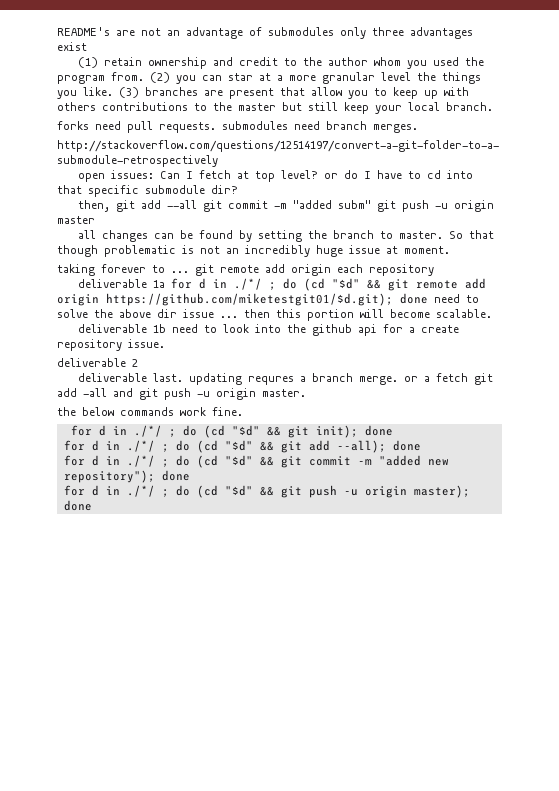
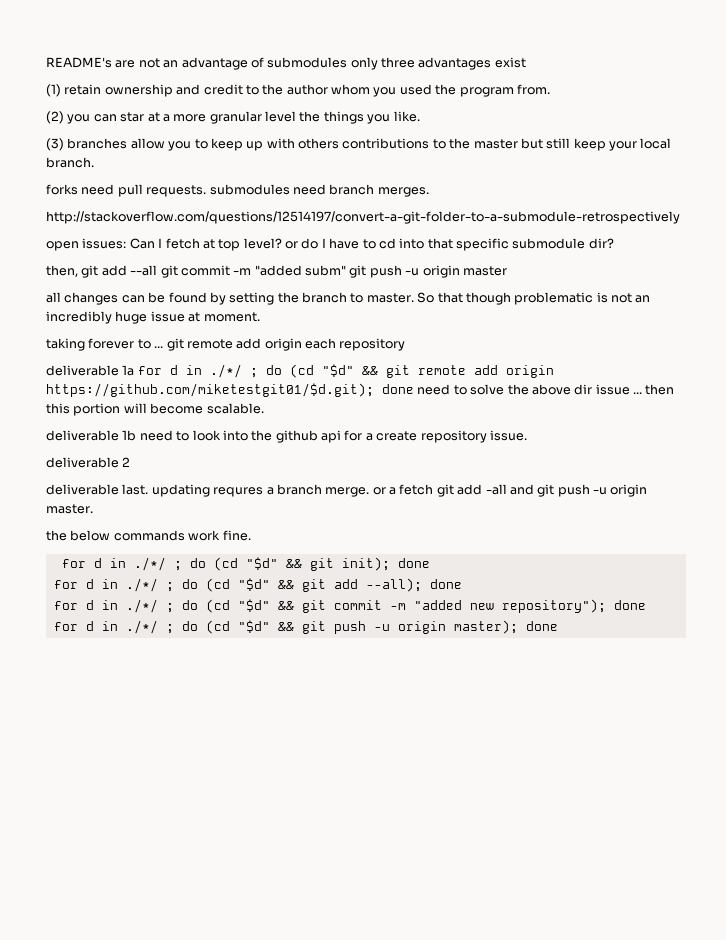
(144, 76) none -> (550, 89) //
(113, 91) none -> (420, 116) //
[204,87,305,99] are present that -> (128, 143) none

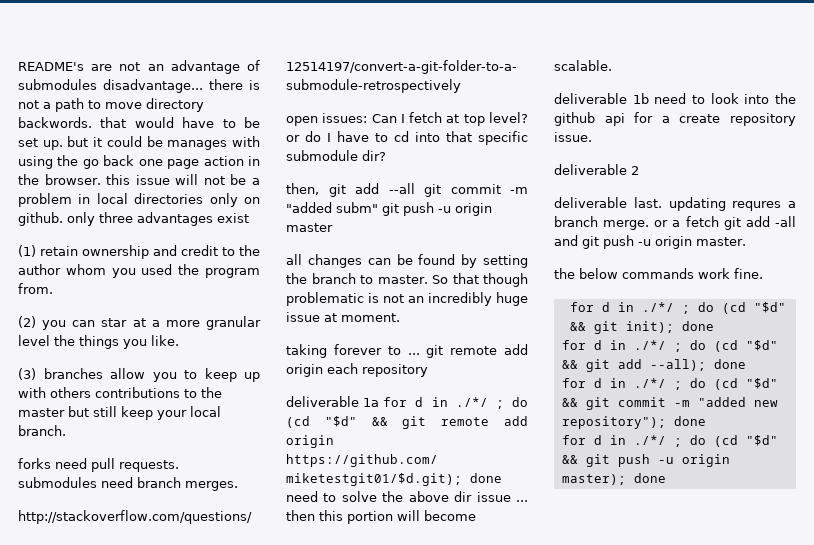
(348, 62) none -> [103,79,260,93] [18,98,204,112] [18,117,260,128] [18,136,260,150] [18,155,260,169] [18,174,260,185] [18,193,260,207] [18,212,63,226] disadvantage... there is not a path to move directory backwords. that would have to be set up. but it could be manages with using the go back one page action in the browser. this issue will not be a problem in local directories only on github.

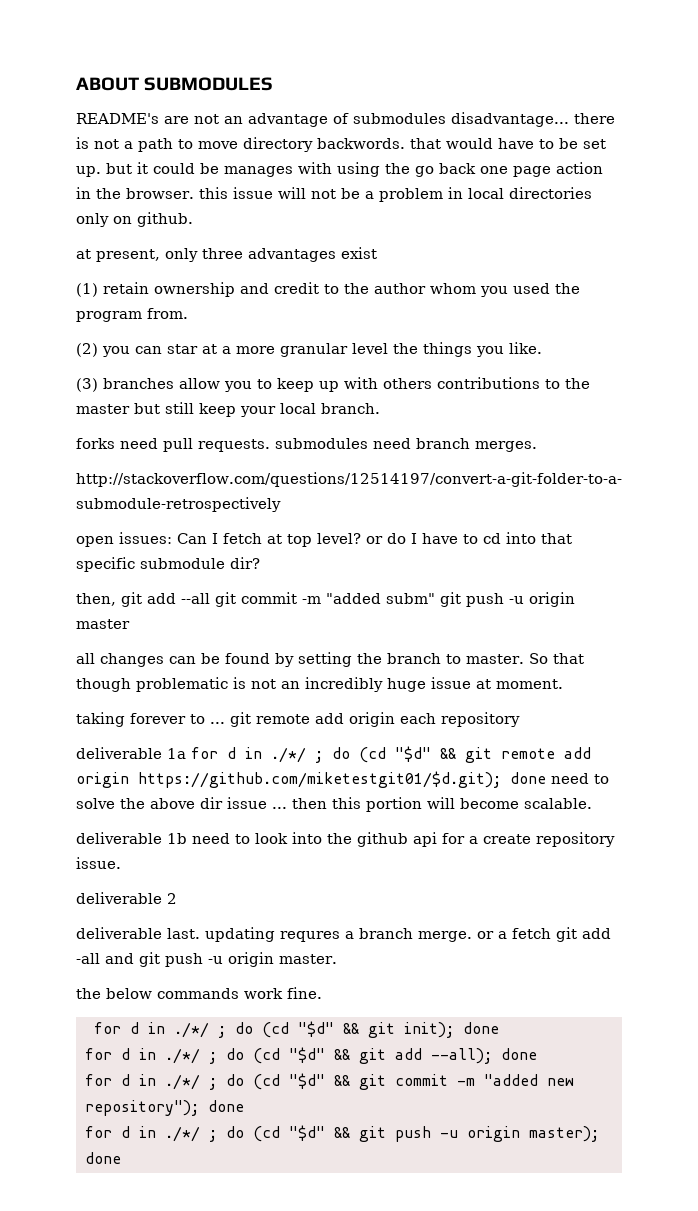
(18, 66) none -> [76,77,274,91] ABOUT SUBMODULES //
(63, 219) none -> [76,249,160,262] // at present,

